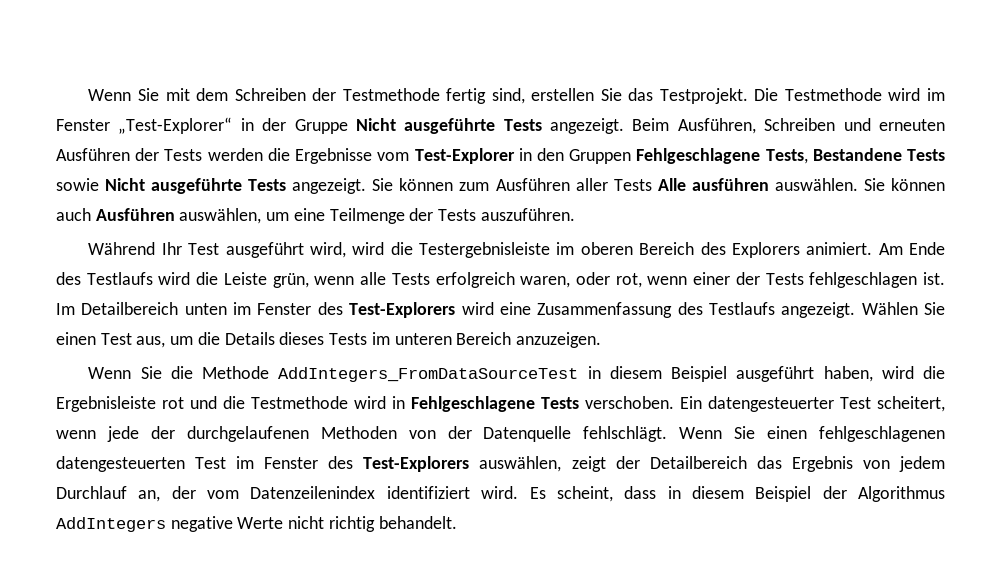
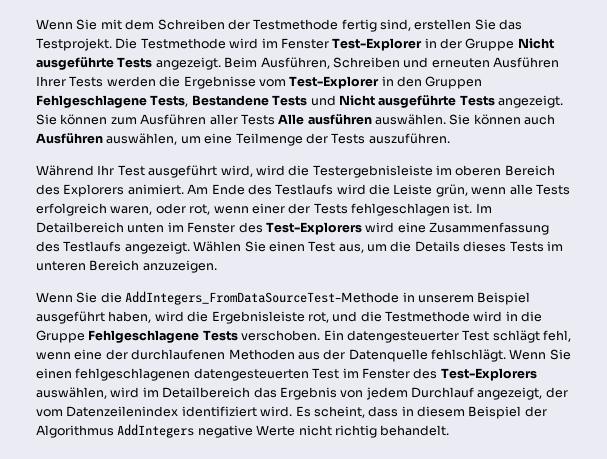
[118,117,233,134] „Test-Explorer“ -> [332,38,423,51] Test-Explorer
[135,148,160,161] der -> [36,76,66,87] Ihrer
[56,178,99,191] sowie -> [310,95,336,106] und
[202,366,662,382] Methode AddIntegers_FromDataSourceTest in diesem -> [125,291,474,305] AddIntegers_FromDataSourceTest-Methode in unserem
[162,397,184,409] rot -> [307,312,329,323] rot,
(405, 402) none -> [521,311,543,322] [36,330,85,343] die Gruppe
[877,396,945,412] [56,426,436,442] scheitert, wenn jede der durchgelaufenen Methoden von -> [492,330,571,343] [36,349,320,360] schlägt fehl, wenn eine der durchlaufenen Methoden aus
[571,456,640,472] zeigt der -> [110,387,159,398] wird im
[138,490,161,502] an, -> [477,387,543,400] angezeigt,

